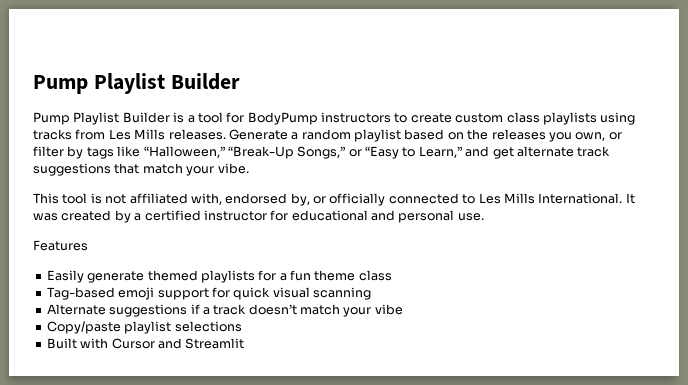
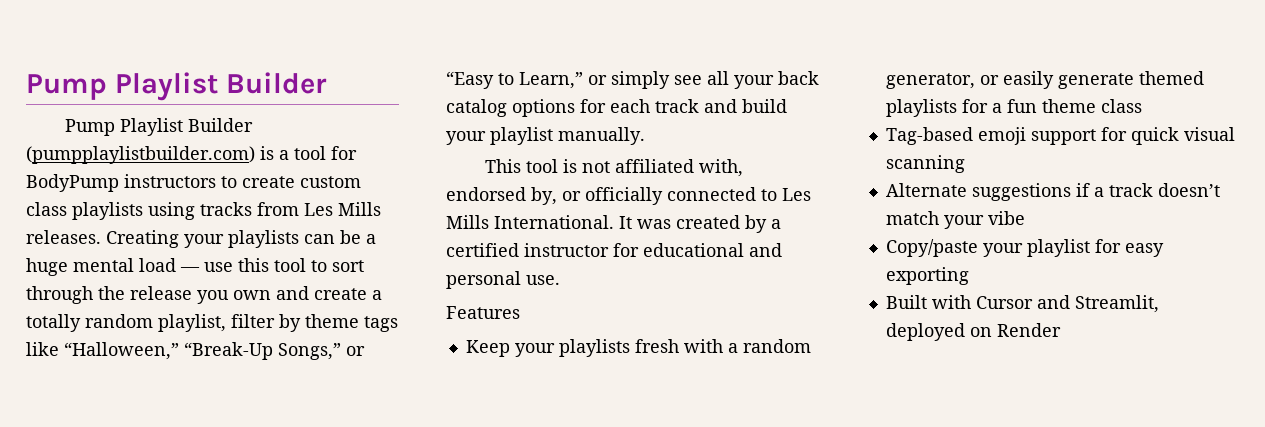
(170, 117) none -> [26,146,255,164] (pumpplaylistbuilder.com)
[228,129,622,142] Generate a random playlist based on the releases you own, or -> [106,230,376,248] [26,258,364,276] [26,286,382,304] [26,314,226,332] Creating your playlists can be a huge mental load — use this tool to sort through the release you own and create a totally random playlist,
(84, 152) none -> [305,314,359,328] theme
[465,146,611,159] [33,163,249,176] and get alternate track suggestions that match your vibe. -> [588,71,819,89] [446,99,787,117] [446,127,645,145] or simply see all your back catalog options for each track and build your playlist manually.
[46,270,84,283] Easily -> [465,339,811,357] [885,71,1054,89] Keep your playlists fresh with a random generator, or easily
[124,321,242,334] playlist selections -> [982,239,1164,257] [885,267,969,285] your playlist for easy exporting
[185,338,245,349] Streamlit -> [1074,295,1159,313] [885,323,1061,341] Streamlit, deployed on Render

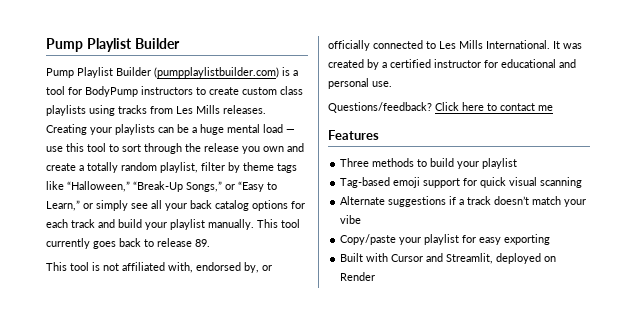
(645, 136) none -> [257,219,300,228] [46,238,210,249] This tool currently goes back to release 89.
[446,306,520,319] [465,339,811,357] [885,71,1204,89] [885,99,1142,117] Features // Keep your playlists fresh with a random generator, or easily generate themed playlists for a fun theme class -> [328,102,553,113] [328,130,379,140] [340,158,518,169] Questions/feedback? Click here to contact me // Features // Three methods to build your playlist

